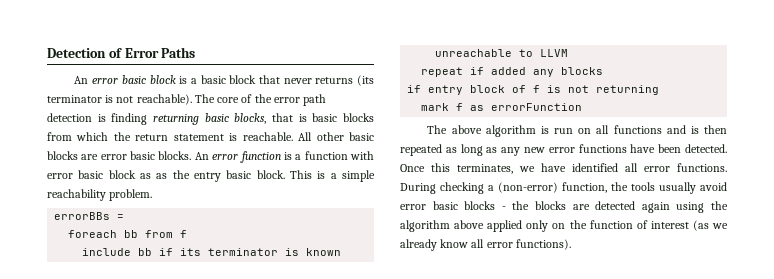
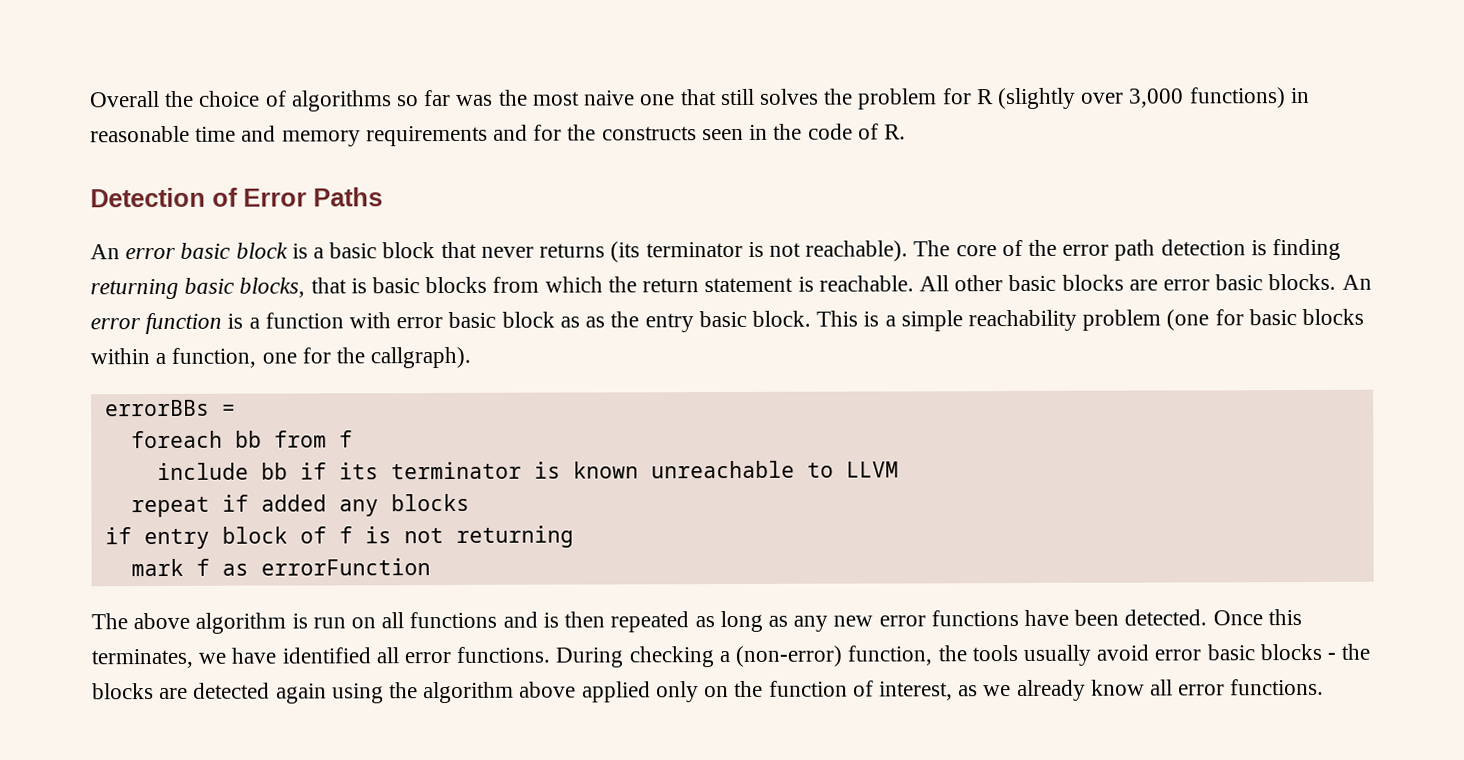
(47, 53) none -> [89,87,1310,112] [90,123,906,147] Overall the choice of algorithms so far was the most naive one that still solves the problem for R (slightly over 3,000 functions) in reasonable time and memory requirements and for the constructs seen in the code of R. //
[109,189,153,201] problem. -> [1082,308,1365,331] [90,346,472,369] problem (one for basic blocks within a function, one for the callgraph).
[650,220,709,231] interest (as -> [878,681,979,701] interest, as
[515,239,571,250] functions). -> [1230,678,1325,696] functions.

